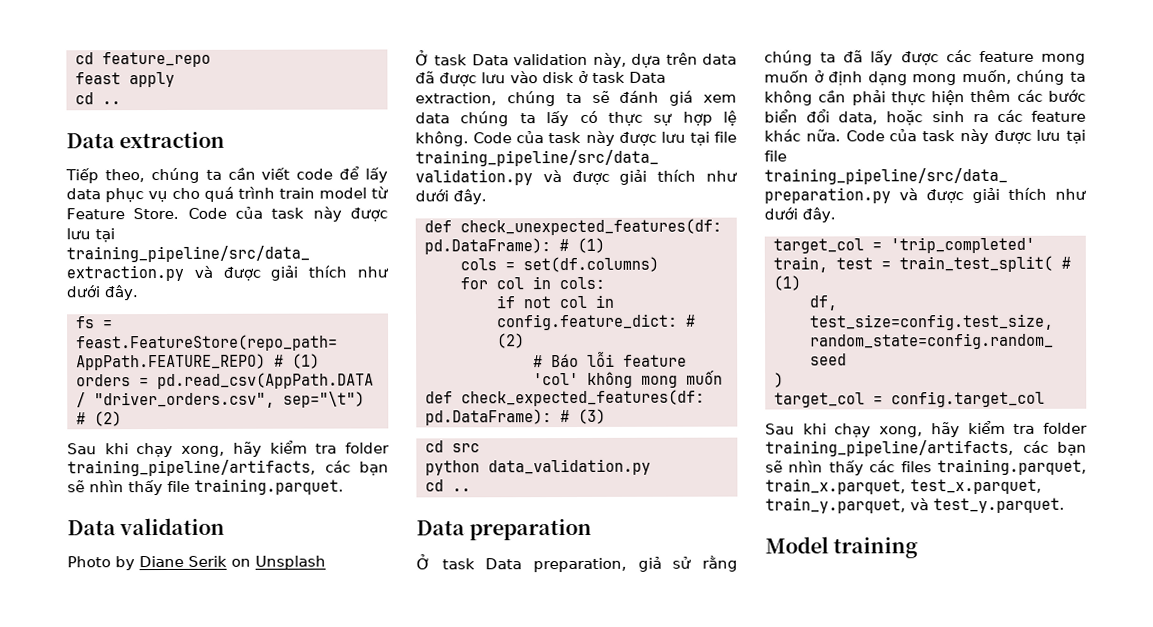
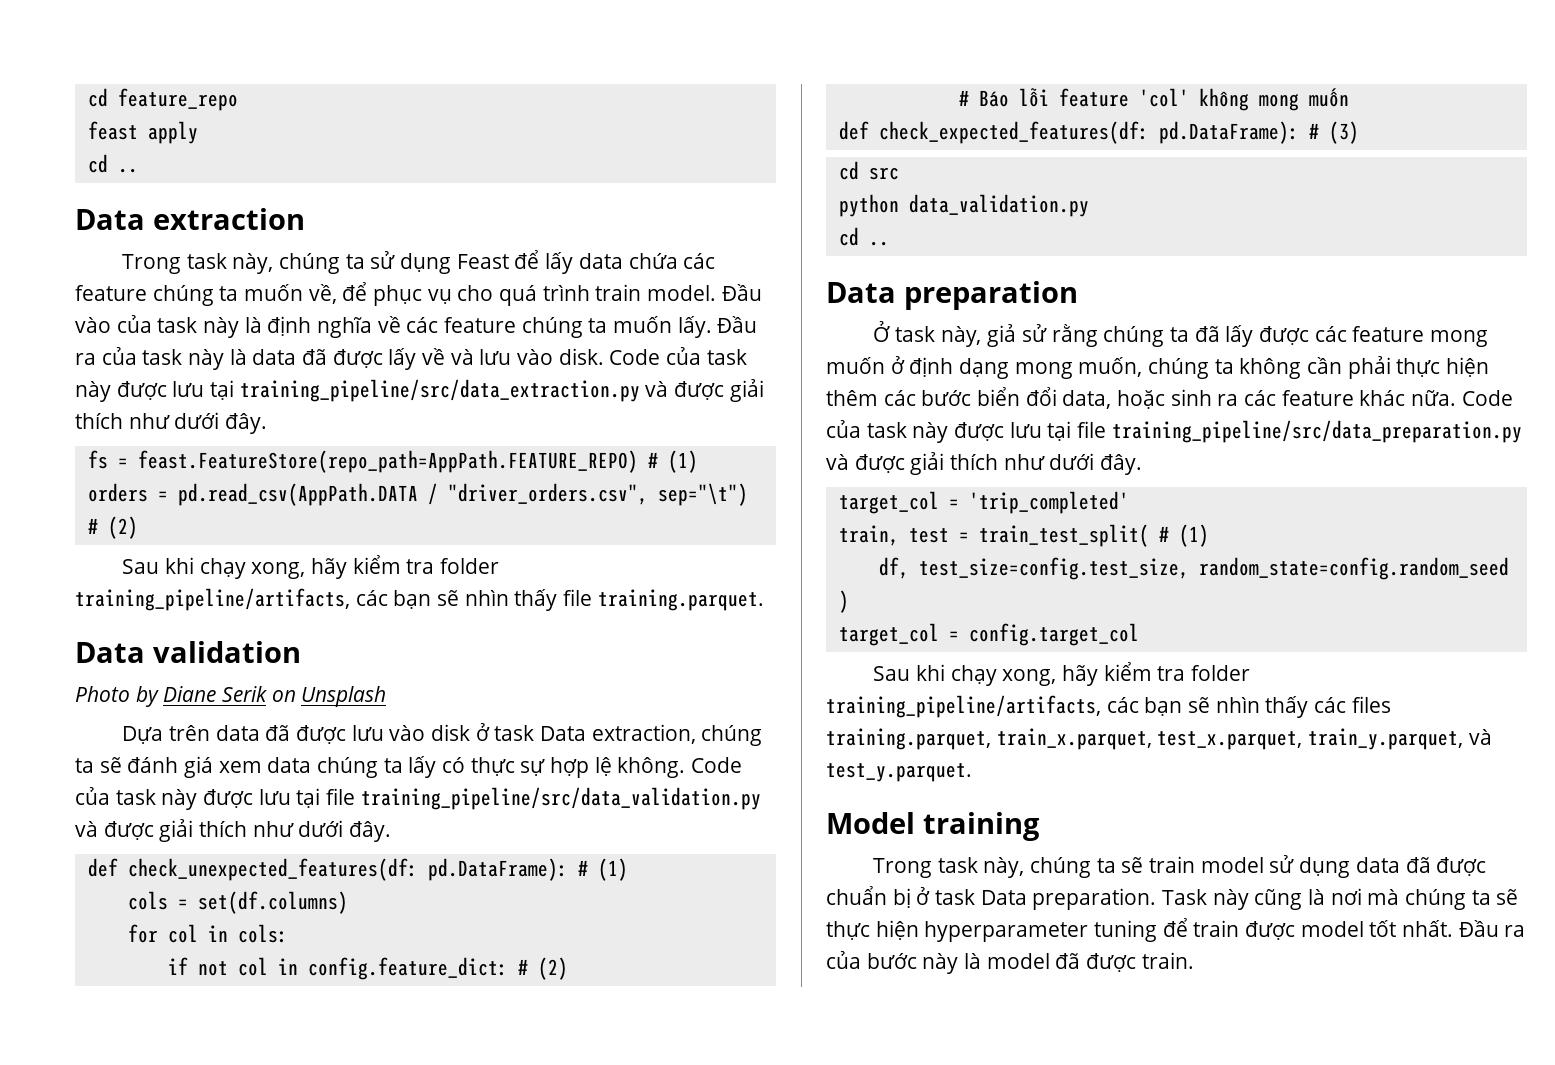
[65,166,388,184] [66,188,101,200] Tiếp theo, chúng ta cần viết code để lấy data -> [122,250,716,274] [75,282,368,306] Trong task này, chúng ta sử dụng Feast để lấy data chứa các feature chúng ta muốn về, để
[319,186,389,199] [66,207,180,220] model từ Feature Store. -> [647,284,762,301] [75,315,758,338] [75,347,604,370] model. Đầu vào của task này là định nghĩa về các feature chúng ta muốn lấy. Đầu ra của task này là data đã được lấy về và lưu vào disk.
[415,50,662,68] Ở task Data validation này, dựa -> [122,726,164,744] Dựa
[485,557,627,573] Data preparation, -> [940,326,982,347] này,
(919, 548) none -> [873,855,1487,878] [826,886,1519,910] [826,918,1526,942] [826,951,1194,974] // Trong task này, chúng ta sẽ train model sử dụng data đã được chuẩn bị ở task Data preparation. Task này cũng là nơi mà chúng ta sẽ thực hiện hyperparameter tuning để train được model tốt nhất. Đầu ra của bước này là model đã được train.

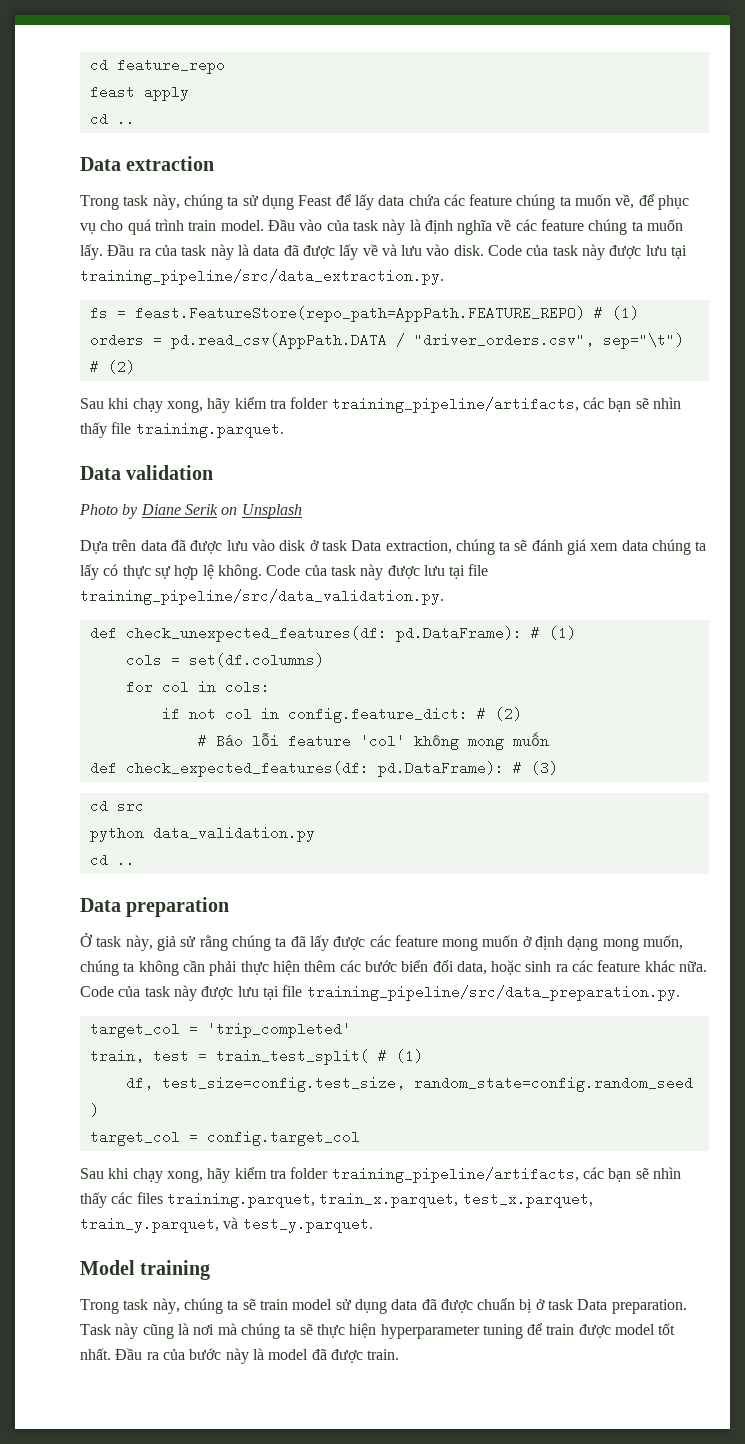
[239,379,764,402] [75,412,268,434] training_pipeline/src/data_extraction.py và được giải thích như dưới đây. -> [80,269,444,285] training_pipeline/src/data_extraction.py.
[360,787,761,810] [75,819,392,842] training_pipeline/src/data_validation.py và được giải thích như dưới đây. -> [80,589,444,605] training_pipeline/src/data_validation.py.
[1111,420,1522,443] [826,452,1143,475] training_pipeline/src/data_preparation.py và được giải thích như dưới đây. -> [306,985,680,1001] training_pipeline/src/data_preparation.py.

